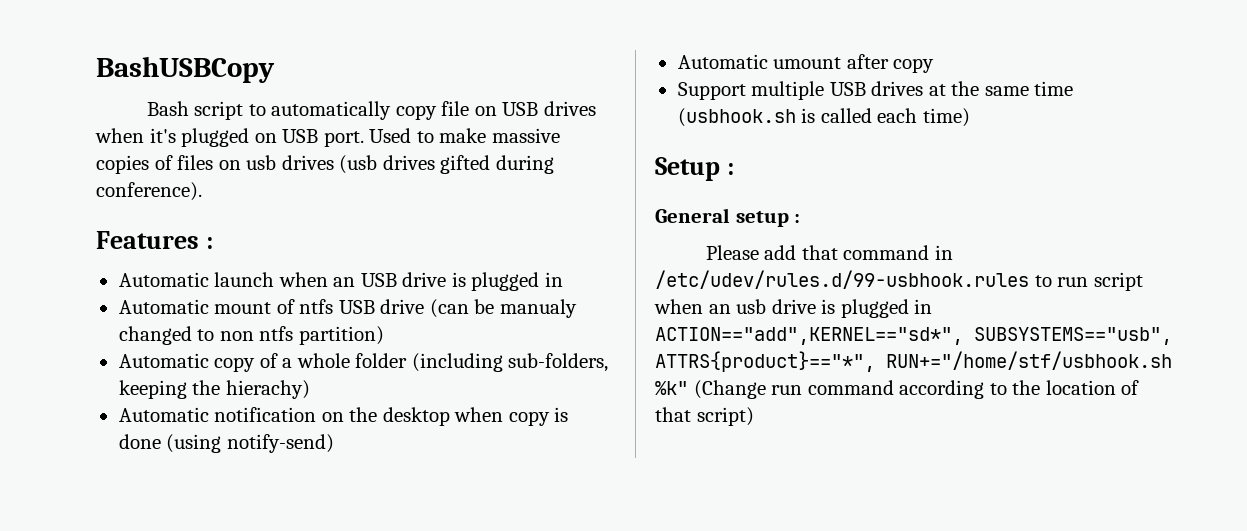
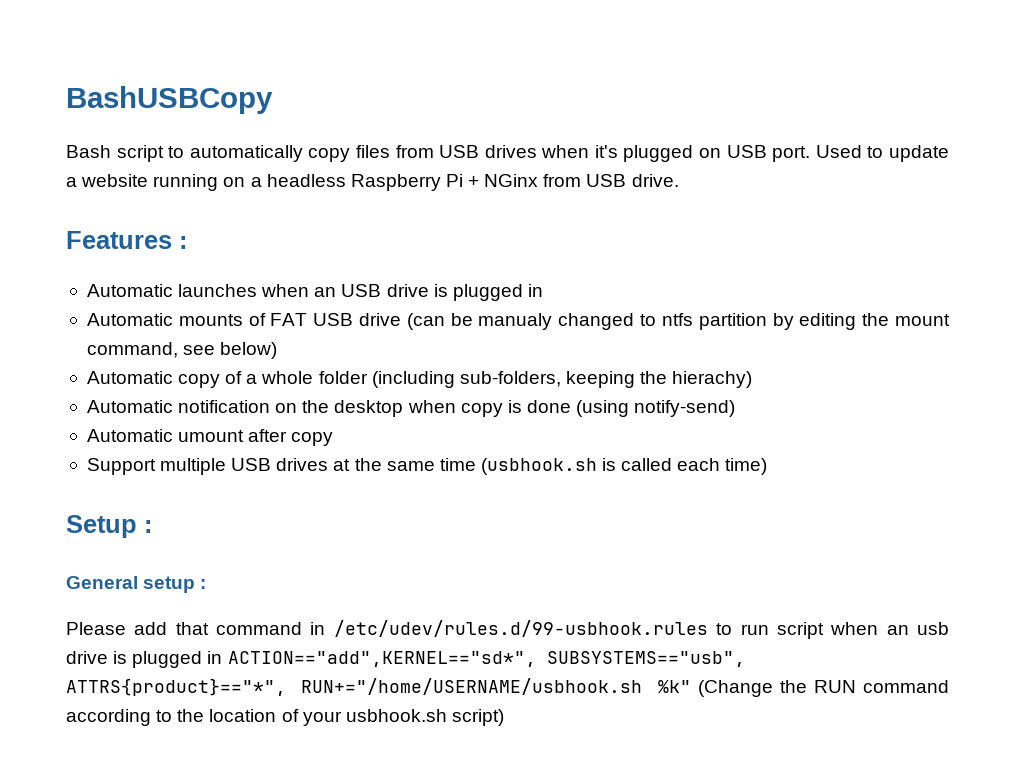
[441,101,497,116] file on -> [355,145,434,158] files from
[439,128,560,143] [96,155,554,174] [96,182,202,201] make massive copies of files on usb drives (usb drives gifted during conference). -> [889,145,950,162] [66,174,679,191] update a website running on a headless Raspberry Pi + NGinx from USB drive.
[214,272,275,287] launch -> [178,284,258,297] launches
[214,299,334,314] mount of ntfs -> [178,313,308,326] mounts of FAT
[219,326,384,345] non ntfs partition) -> [661,313,951,330] [86,342,278,359] ntfs partition by editing the mount command, see below)
[886,351,1172,370] RUN+="/home/stf/usbhook.sh -> [301,678,643,695] RUN+="/home/USERNAME/usbhook.sh
[771,385,803,395] run -> [779,680,856,693] the RUN
[655,407,691,422] that -> [302,709,447,726] your usbhook.sh

